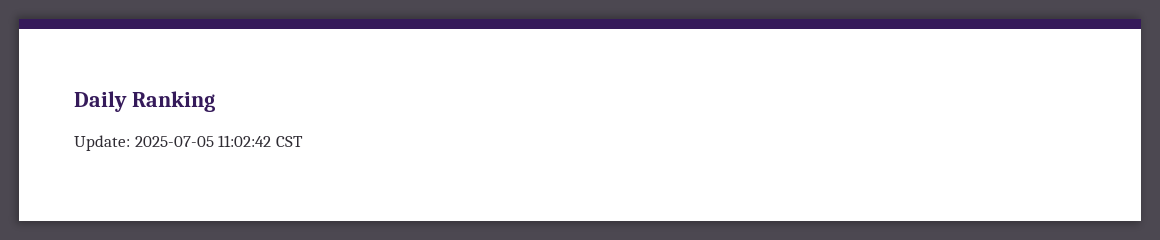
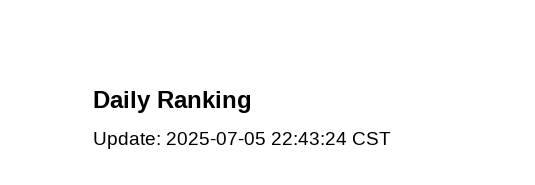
[218,135,272,147] 11:02:42 -> [271,132,348,145] 22:43:24

